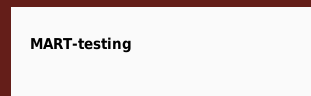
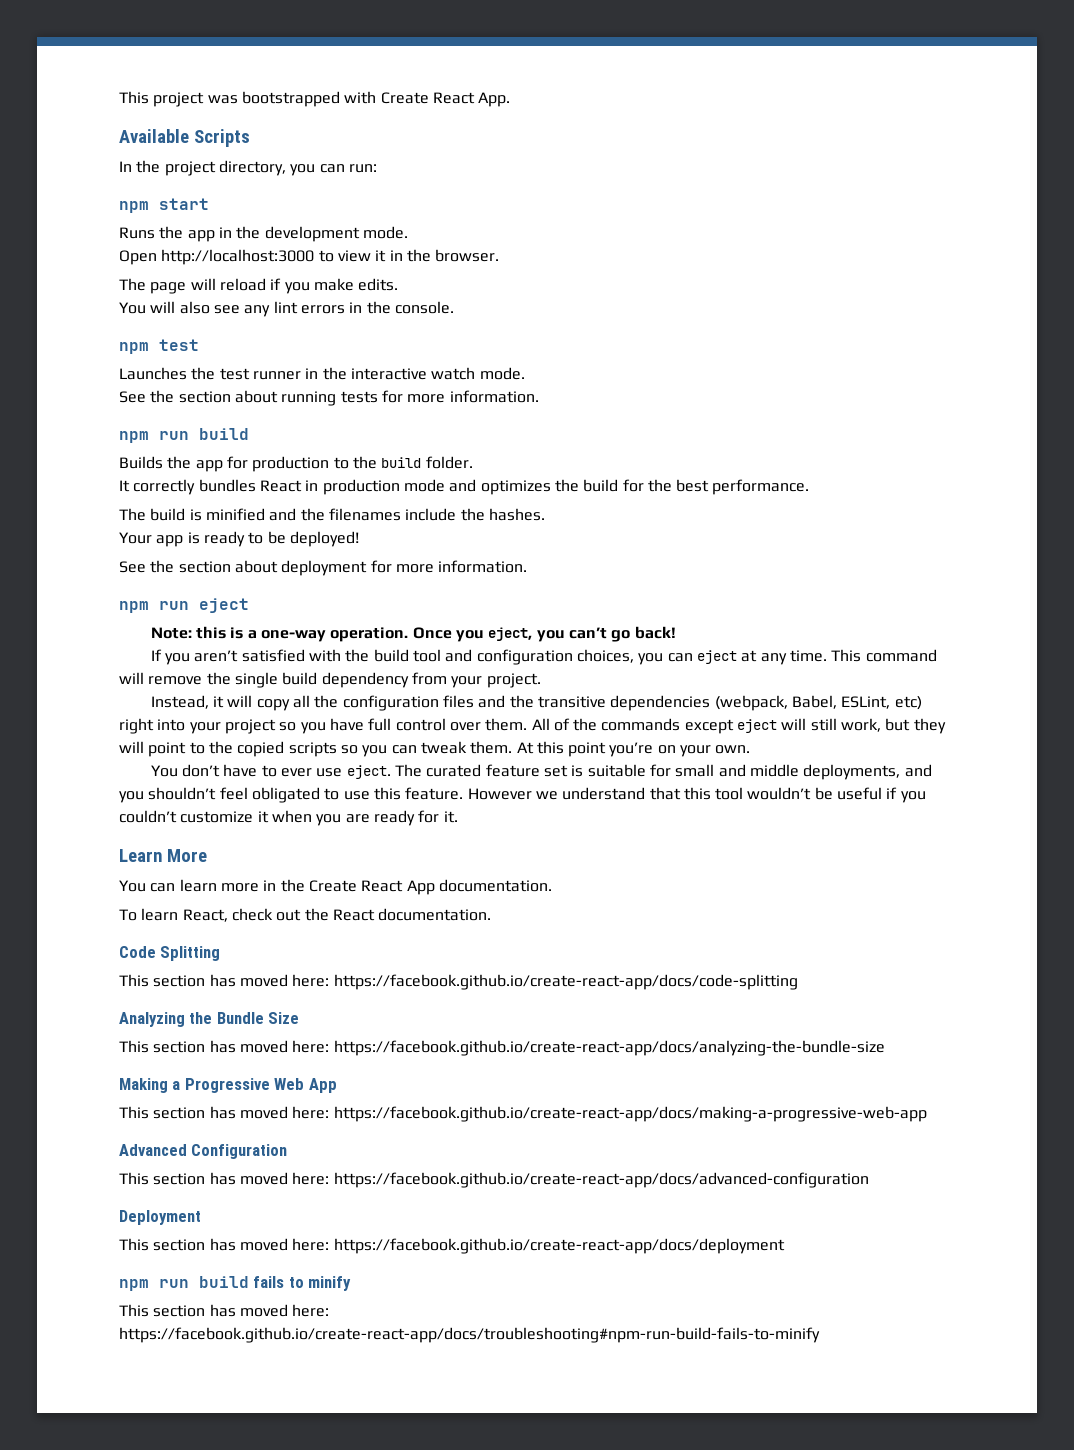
[30,37,132,53] MART-testing -> [119,91,511,107] [119,129,250,147] [119,160,377,176] [119,198,209,213] [119,226,408,242] [119,249,500,265] [119,278,399,294] [119,301,454,317] [119,339,199,354] [119,367,525,380] [119,390,539,406] [119,428,249,443] [119,456,473,472] [119,479,810,495] [119,508,545,521] [119,531,359,547] [119,560,528,576] [119,598,249,613] [150,626,676,642] [150,649,937,665] [119,672,541,688] [150,695,922,711] [119,718,946,734] [119,741,751,757] [150,764,932,780] [119,787,926,803] [119,810,458,826] [119,849,207,862] [119,879,552,895] [119,908,492,922] [119,946,221,961] [119,974,798,990] [119,1012,300,1027] [119,1040,885,1056] [119,1078,337,1093] [119,1106,927,1122] [119,1144,288,1159] [119,1172,869,1188] [119,1210,201,1225] [119,1238,785,1254] [119,1276,352,1291] [119,1304,330,1317] [119,1327,820,1343] This project was bootstrapped with Create React App. // Available Scripts // In the project directory, you can run: // npm start // Runs the app in the development mode. // Open http://localhost:3000 to view it in the browser. // The page will reload if you make edits. // You will also see any lint errors in the console. // npm test // Launches the test runner in the interactive watch mode. // See the section about running tests for more information. // npm run build // Builds the app for production to the build folder. // It correctly bundles React in production mode and optimizes the build for the best performance. // The build is minified and the filenames include the hashes. // Your app is ready to be deployed! // See the section about deployment for more information. // npm run eject // Note: this is a one-way operation. Once you eject, you can’t go back! // If you aren’t satisfied with the build tool and configuration choices, you can eject at any time. This command will remove the single build dependency from your project. // Instead, it will copy all the configuration files and the transitive dependencies (webpack, Babel, ESLint, etc) right into your project so you have full control over them. All of the commands except eject will still work, but they will point to the copied scripts so you can tweak them. At this point you’re on your own. // You don’t have to ever use eject. The curated feature set is suitable for small and middle deployments, and you shouldn’t feel obligated to use this feature. However we understand that this tool wouldn’t be useful if you couldn’t customize it when you are ready for it. // Learn More // You can learn more in the Create React App documentation. // To learn React, check out the React documentation. // Code Splitting // This section has moved here: https://facebook.github.io/create-react-app/docs/code-splitting // Analyzing the Bundle Size // This section has moved here: https://facebook.github.io/create-react-app/docs/analyzing-the-bundle-size // Making a Progressive Web App // This section has moved here: https://facebook.github.io/create-react-app/docs/making-a-progressive-web-app // Advanced Configuration // This section has moved here: https://facebook.github.io/create-react-app/docs/advanced-configuration // Deployment // This section has moved here: https://facebook.github.io/create-react-app/docs/deployment // npm run build fails to minify // This section has moved here: https://facebook.github.io/create-react-app/docs/troubleshooting#npm-run-build-fails-to-minify

